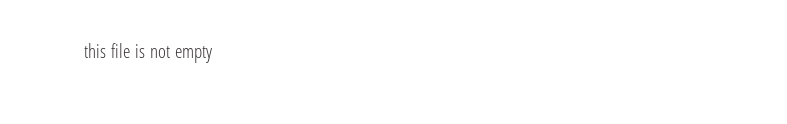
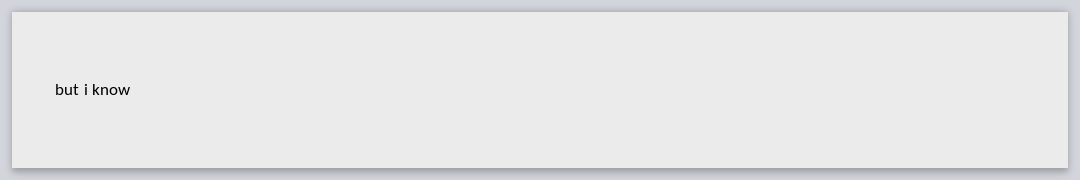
[84,43,212,63] this file is not empty -> [55,84,131,95] but i know

